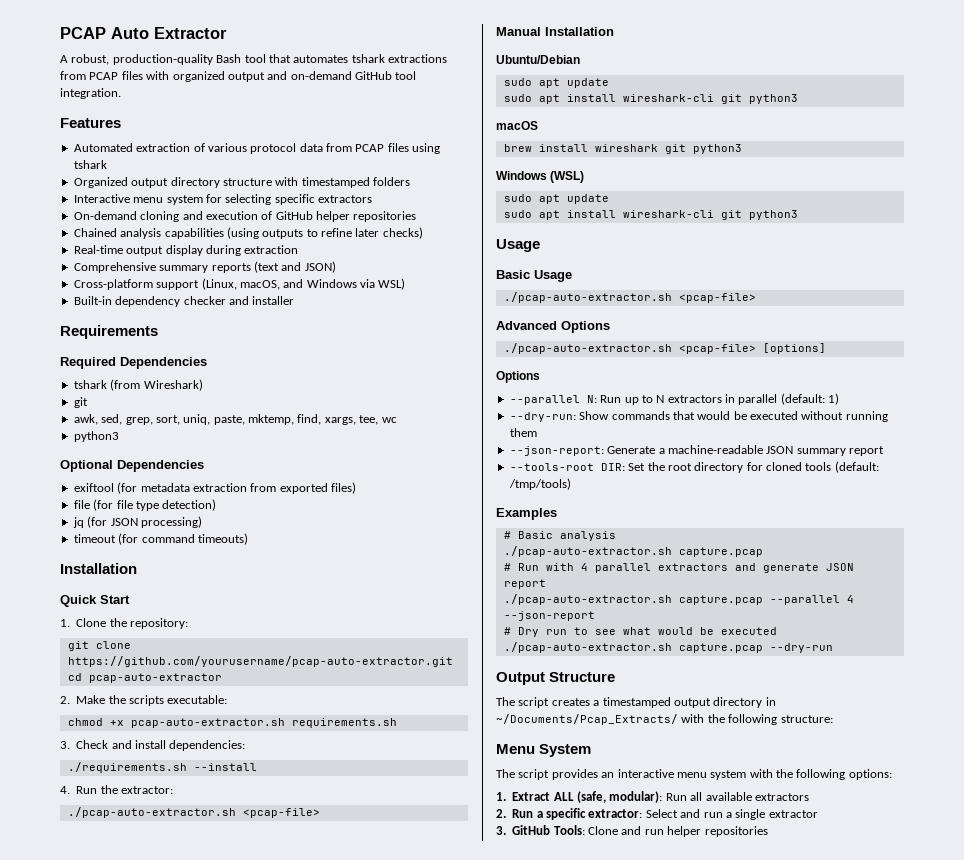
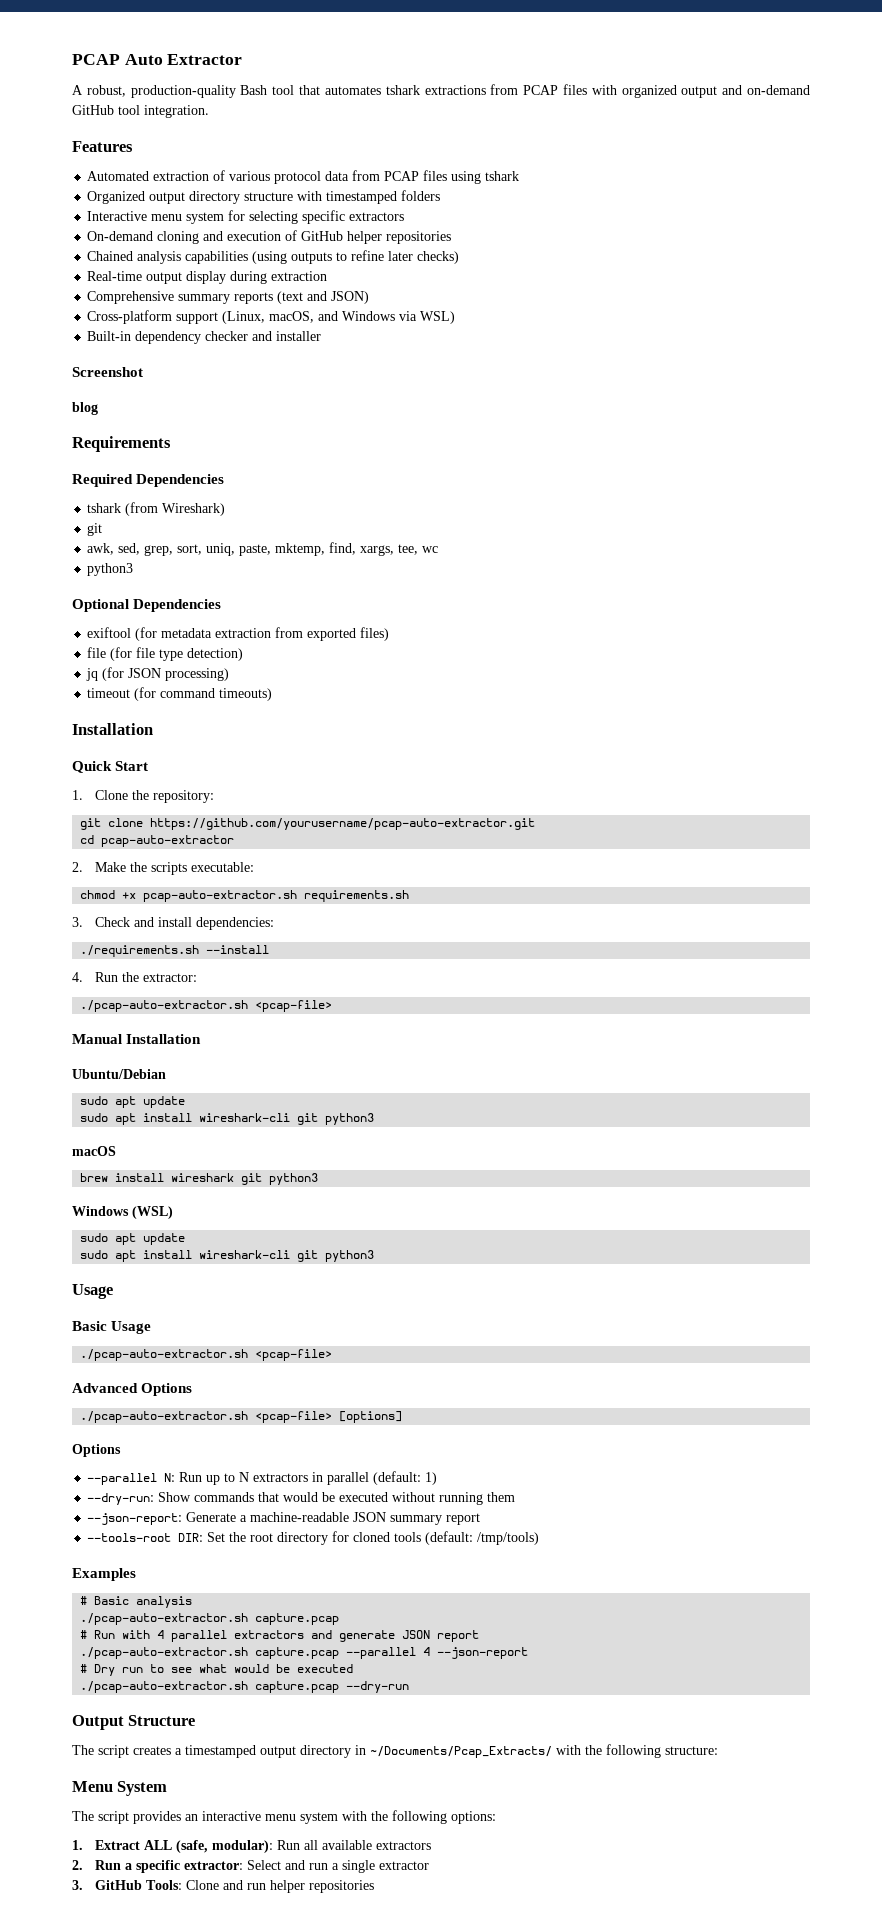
(295, 300) none -> [72,367,143,377] [72,402,98,415] // Screenshot // blog

